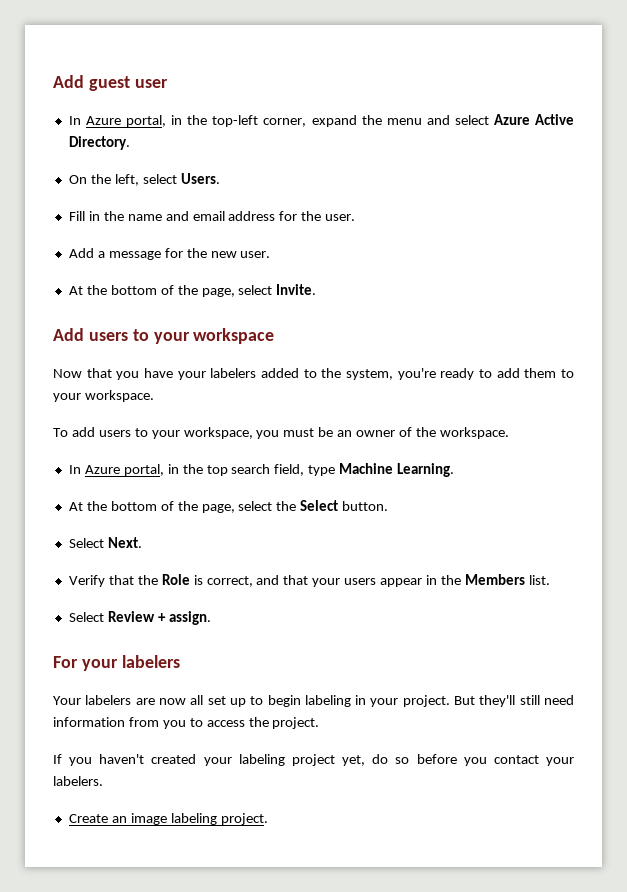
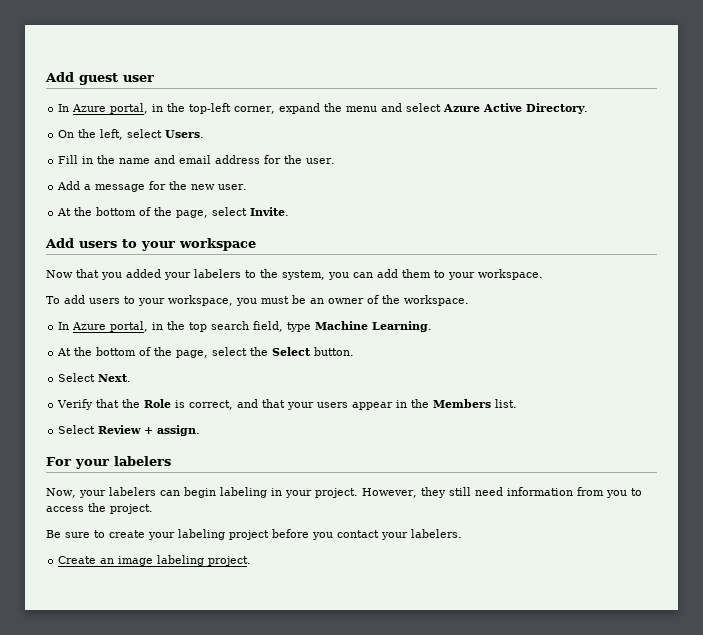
[144,368,299,380] have your labelers added -> [126,269,241,280] added your labelers
[397,368,493,380] you're ready to -> [328,272,373,280] you can
[53,695,264,707] Your labelers are now all set up to -> [46,487,180,498] Now, your labelers can
[454,695,516,707] But they'll -> [361,487,446,498] However, they
[53,754,410,766] If you haven't created your labeling project yet, do so -> [46,529,269,540] Be sure to create your labeling project

